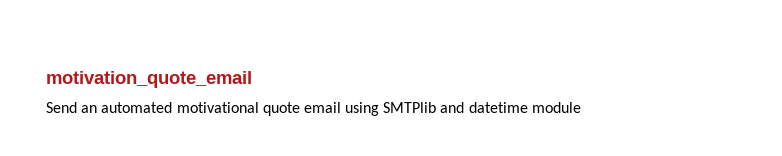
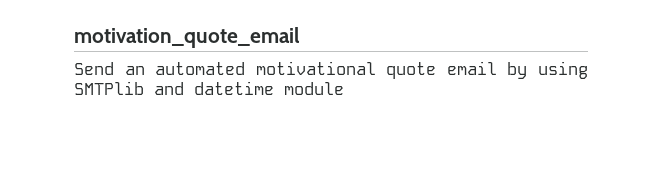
(341, 107) none -> [507,62,528,79] by

